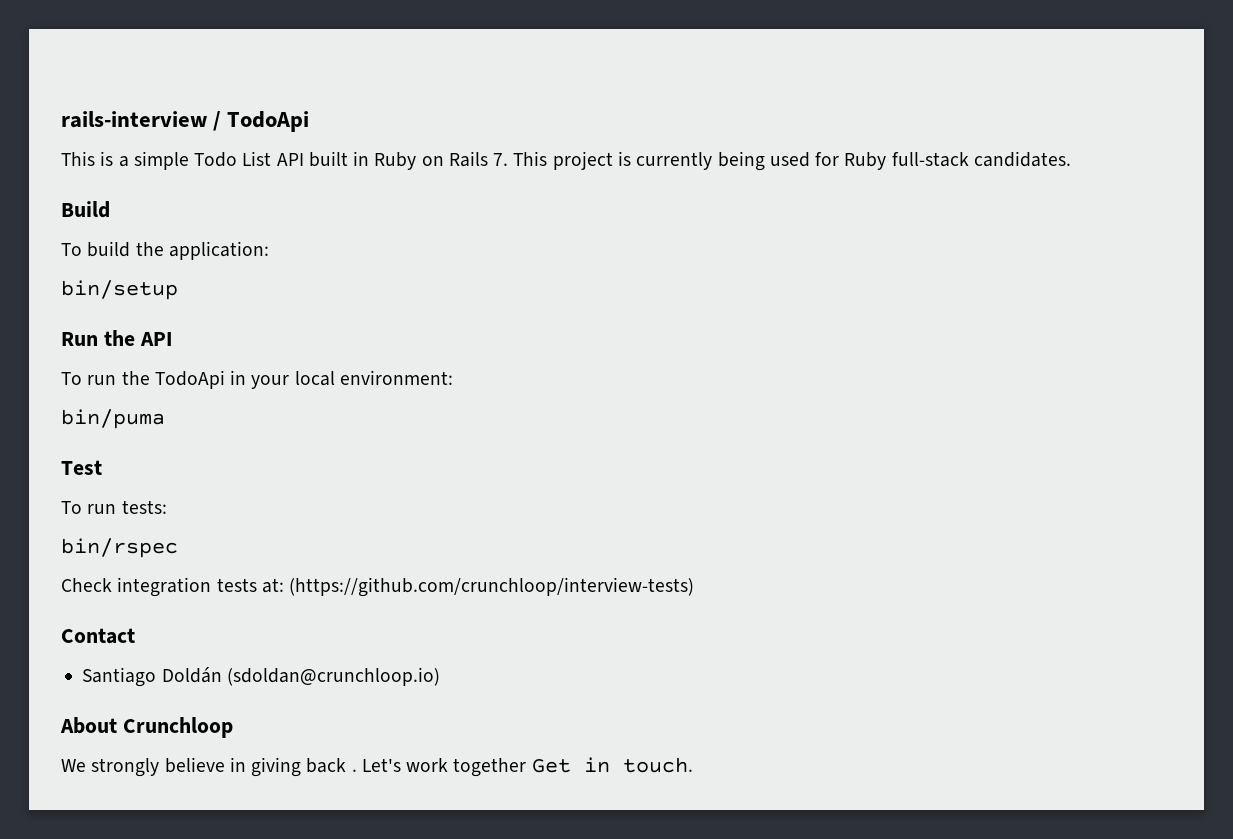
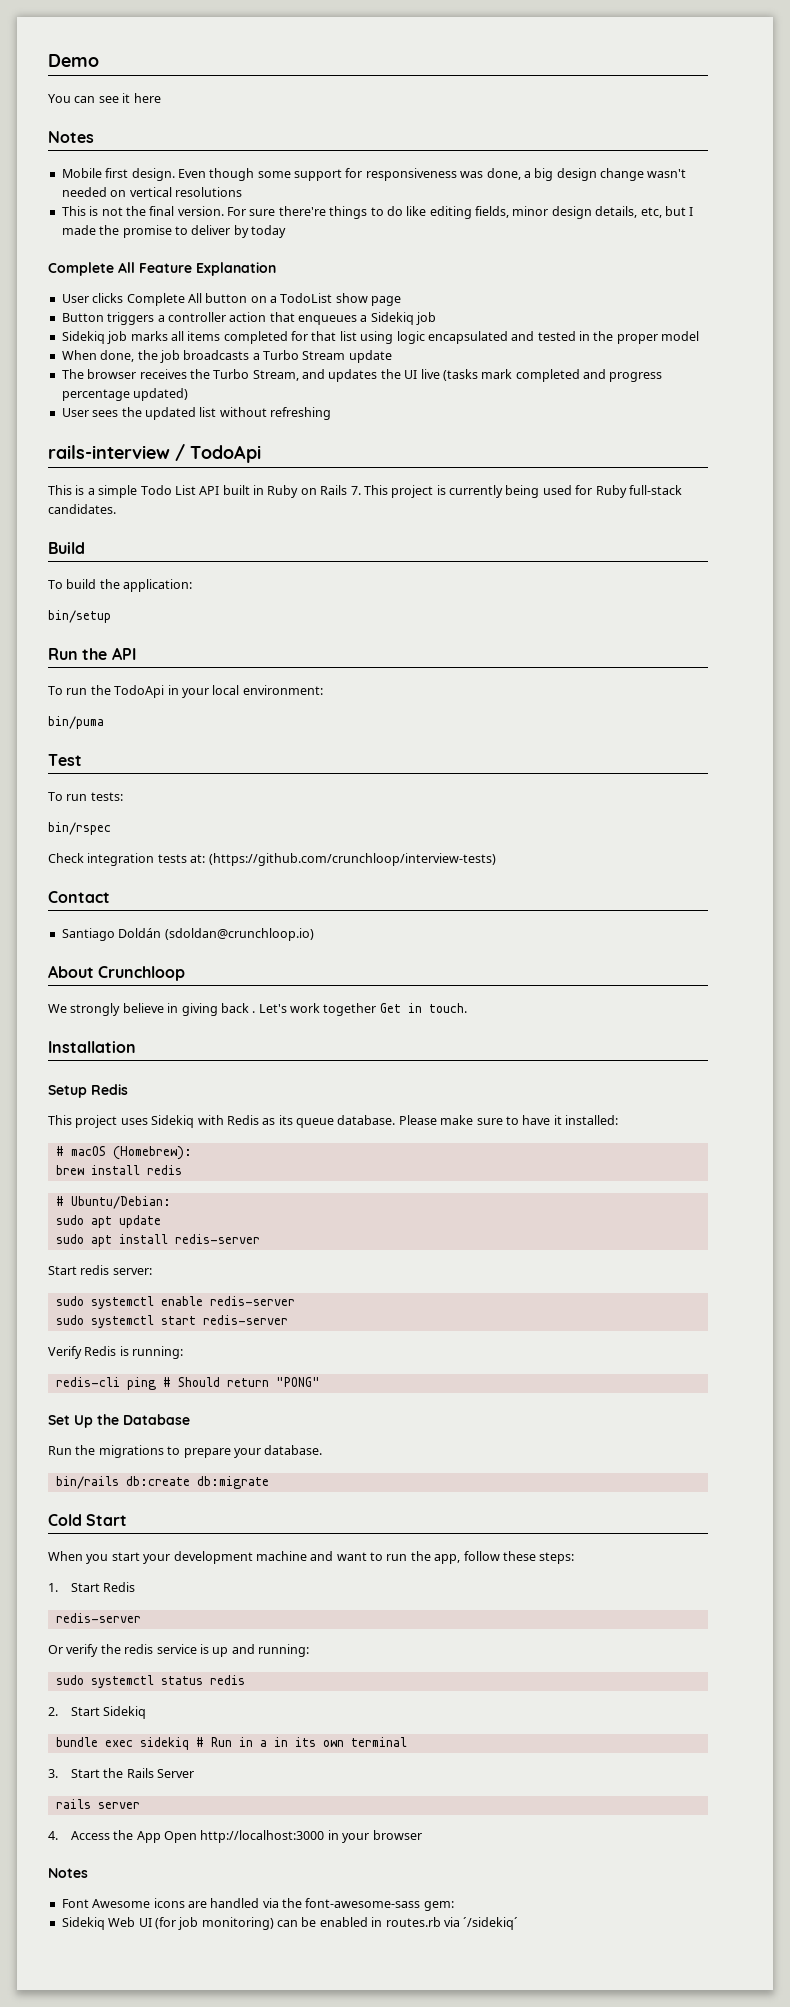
(61, 119) none -> [48,54,99,67] [48,93,161,103] [48,131,94,143] [61,168,687,181] [61,187,242,197] [61,206,694,219] [61,225,286,238] [48,262,276,276] [61,293,402,306] [61,312,437,325] [61,331,700,344] [61,350,392,363] [61,369,663,382] [61,388,189,401] [61,407,331,420] Demo // You can see it here // Notes // Mobile first design. Even though some support for responsiveness was done, a big design change wasn't needed on vertical resolutions // This is not the final version. For sure there're things to do like editing fields, minor design details, etc, but I made the promise to deliver by today // Complete All Feature Explanation // User clicks Complete All button on a TodoList show page // Button triggers a controller action that enqueues a Sidekiq job // Sidekiq job marks all items completed for that list using logic encapsulated and tested in the proper model // When done, the job broadcasts a Turbo Stream update // The browser receives the Turbo Stream, and updates the UI live (tasks mark completed and progress percentage updated) // User sees the updated list without refreshing //
(693, 765) none -> [48,1041,136,1053] [48,1084,128,1098] [48,1115,618,1128] [55,1146,192,1160] [55,1165,182,1175] [55,1196,171,1209] [55,1215,161,1228] [55,1234,260,1247] [48,1265,152,1275] [55,1296,295,1309] [55,1315,288,1328] [48,1346,184,1359] [55,1377,320,1390] [48,1414,190,1428] [48,1445,323,1458] [55,1476,269,1489] [48,1514,128,1526] [48,1551,575,1564] [48,1582,136,1592] [55,1613,141,1623] [48,1644,309,1657] [55,1675,245,1688] [48,1706,147,1719] [55,1737,407,1750] [48,1768,195,1778] [55,1799,140,1809] [48,1830,422,1843] [48,1868,88,1878] [61,1898,454,1911] [61,1917,519,1930] // Installation // Setup Redis // This project uses Sidekiq with Redis as its queue database. Please make sure to have it installed: // # macOS (Homebrew): // brew install redis // # Ubuntu/Debian: // sudo apt update // sudo apt install redis-server // Start redis server: // sudo systemctl enable redis-server // sudo systemctl start redis-server // Verify Redis is running: // redis-cli ping # Should return "PONG" // Set Up the Database // Run the migrations to prepare your database. // bin/rails db:create db:migrate // Cold Start // When you start your development machine and want to run the app, follow these steps: // 1. Start Redis // redis-server // Or verify the redis service is up and running: // sudo systemctl status redis // 2. Start Sidekiq // bundle exec sidekiq # Run in a in its own terminal // 3. Start the Rails Server // rails server // 4. Access the App Open http://localhost:3000 in your browser // Notes // Font Awesome icons are handled via the font-awesome-sass gem: // Sidekiq Web UI (for job monitoring) can be enabled in routes.rb via ´/sidekiq´

